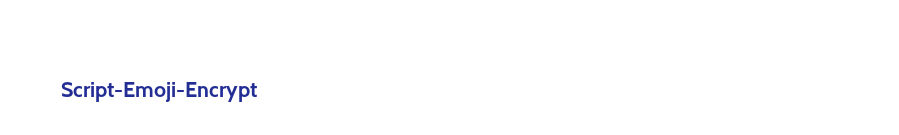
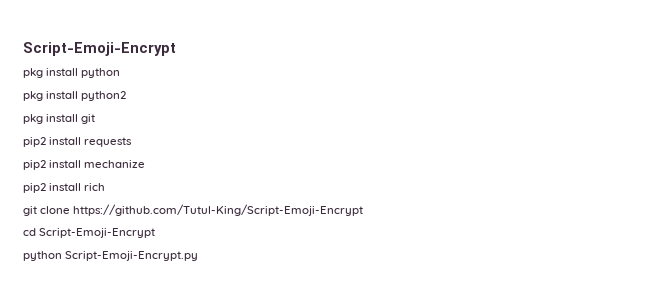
[61,82,257,102] Script-Emoji-Encrypt -> [23,42,176,56] [23,68,121,78] [23,91,127,101] [23,114,96,124] [23,137,133,147] [23,160,146,170] [23,183,106,193] [23,204,364,216] [23,228,156,238] [23,251,199,261] Script-Emoji-Encrypt // pkg install python // pkg install python2 // pkg install git // pip2 install requests // pip2 install mechanize // pip2 install rich // git clone https://github.com/Tutul-King/Script-Emoji-Encrypt // cd Script-Emoji-Encrypt // python Script-Emoji-Encrypt.py

